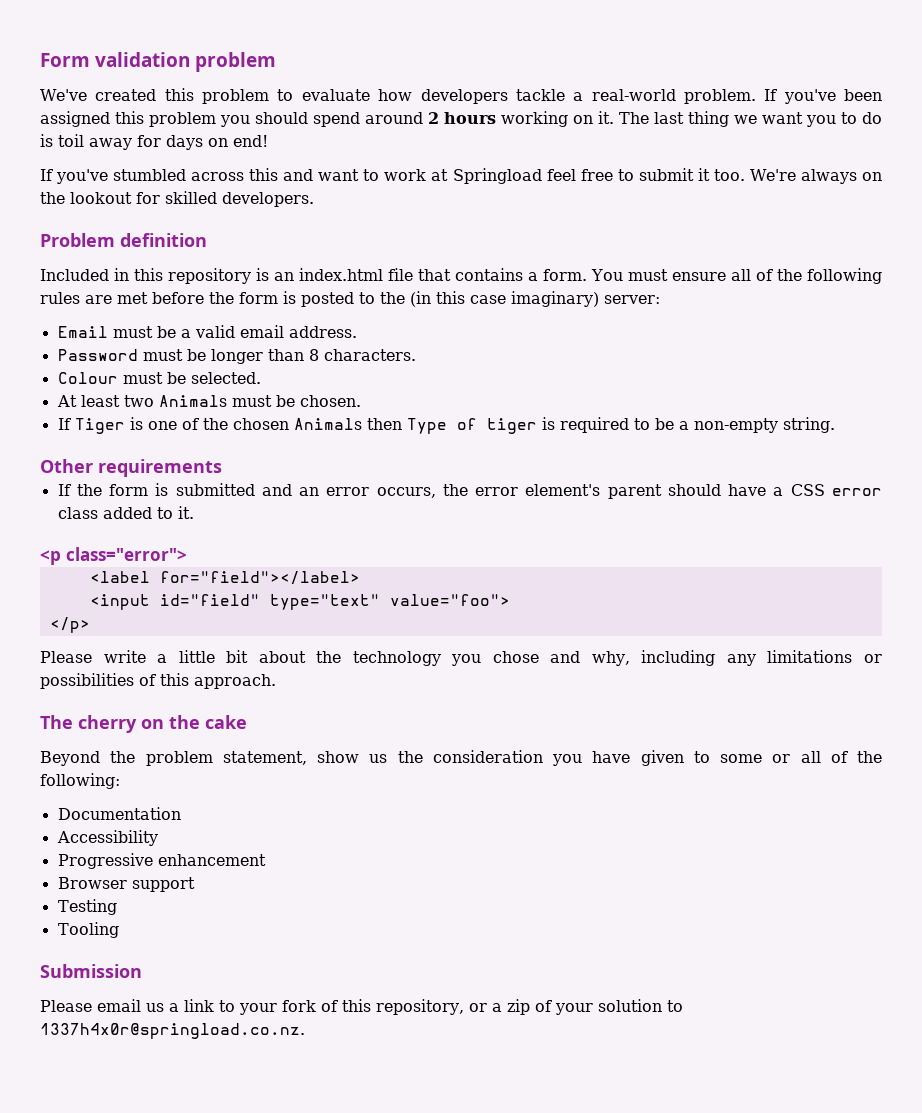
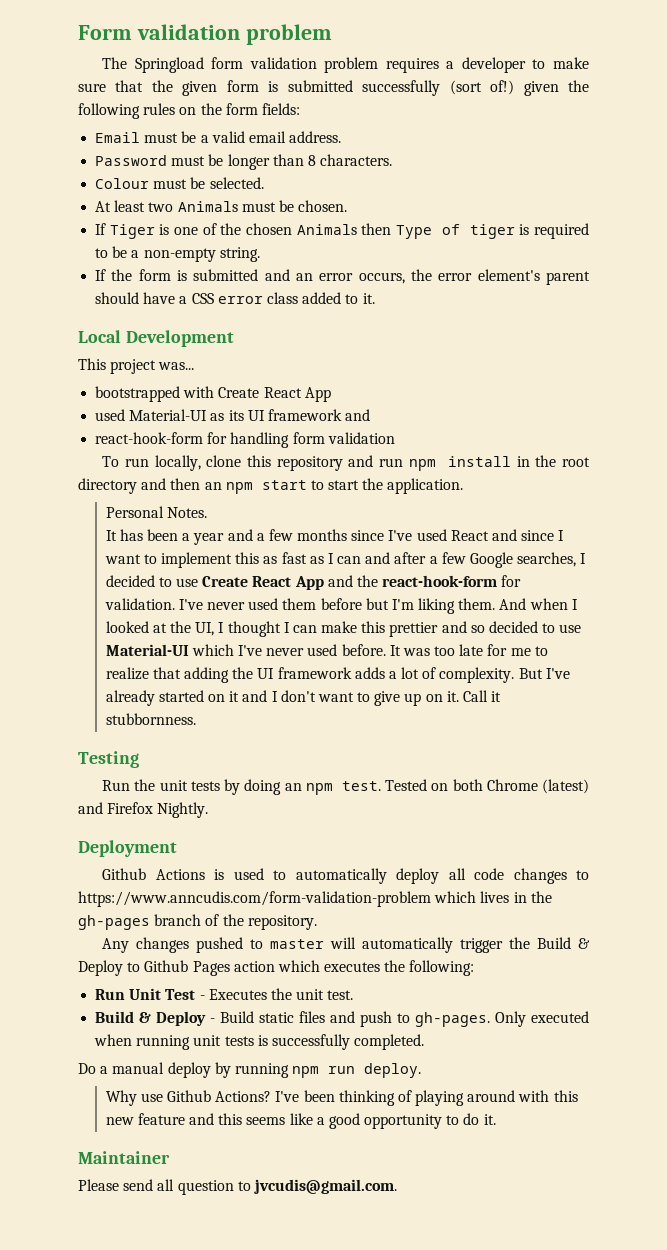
[40,88,883,104] [40,111,882,127] [40,134,268,150] [40,168,883,184] [40,191,314,207] [40,233,207,247] [40,268,882,284] [40,291,660,307] We've created this problem to evaluate how developers tackle a real-world problem. If you've been assigned this problem you should spend around 2 hours working on it. The last thing we want you to do is toil away for days on end! // If you've stumbled across this and want to work at Springload feel free to submit it too. We're always on the lookout for skilled developers. // Problem definition // Included in this repository is an index.html file that contains a form. You must ensure all of the following rules are met before the form is posted to the (in this case imaginary) server: -> [102,57,590,73] [78,80,589,96] [78,103,300,119] The Springload form validation problem requires a developer to make sure that the given form is submitted successfully (sort of!) given the following rules on the form fields:
[40,459,222,477] // Other requirements -> (260, 254) none
[40,547,187,565] [89,571,360,585] [89,594,510,610] [49,617,90,633] [40,650,882,666] [40,673,276,689] [40,715,247,733] [40,750,882,766] [40,773,120,789] [57,807,181,820] [56,830,158,846] [57,853,266,869] [57,877,195,892] [57,899,117,915] [57,922,119,938] [40,964,142,978] [40,999,683,1015] [40,1023,305,1039] <p class="error"> // <label for="field"></label> // <input id="field" type="text" value="foo"> // </p> // Please write a little bit about the technology you chose and why, including any limitations or possibilities of this approach. // The cherry on the cake // Beyond the problem statement, show us the consideration you have given to some or all of the following: // Documentation // Accessibility // Progressive enhancement // Browser support // Testing // Tooling // Submission // Please email us a link to your fork of this repository, or a zip of your solution to 1337h4x0r@springload.co.nz. -> [78,330,234,347] [78,358,195,374] [95,386,331,402] [95,409,371,421] [95,432,395,448] [102,455,591,471] [78,478,464,494] [105,506,207,518] [105,529,565,545] [104,552,587,568] [105,575,522,590] [104,598,578,614] [105,621,582,637] [105,644,548,656] [105,667,570,683] [105,690,502,706] [105,713,196,725] [78,751,139,768] [102,779,589,795] [78,802,209,818] [78,840,177,857] [102,868,589,884] [78,891,552,907] [78,914,317,930] [102,937,590,953] [78,960,475,976] [95,988,354,1000] [95,1011,589,1027] [94,1034,425,1050] [78,1062,422,1078] [105,1090,578,1106] [105,1113,496,1129] [78,1151,170,1164] [78,1179,397,1195] Local Development // This project was... // bootstrapped with Create React App // used Material-UI as its UI framework and // react-hook-form for handling form validation // To run locally, clone this repository and run npm install in the root directory and then an npm start to start the application. // Personal Notes. // It has been a year and a few months since I've used React and since I want to implement this as fast as I can and after a few Google searches, I decided to use Create React App and the react-hook-form for validation. I've never used them before but I'm liking them. And when I looked at the UI, I thought I can make this prettier and so decided to use Material-UI which I've never used before. It was too late for me to realize that adding the UI framework adds a lot of complexity. But I've already started on it and I don't want to give up on it. Call it stubbornness. // Testing // Run the unit tests by doing an npm test. Tested on both Chrome (latest) and Firefox Nightly. // Deployment // Github Actions is used to automatically deploy all code changes to https://www.anncudis.com/form-validation-problem which lives in the gh-pages branch of the repository. // Any changes pushed to master will automatically trigger the Build & Deploy to Github Pages action which executes the following: // Run Unit Test - Executes the unit test. // Build & Deploy - Build static files and push to gh-pages. Only executed when running unit tests is successfully completed. // Do a manual deploy by running npm run deploy. // Why use Github Actions? I've been thinking of playing around with this new feature and this seems like a good opportunity to do it. // Maintainer // Please send all question to jvcudis@gmail.com.

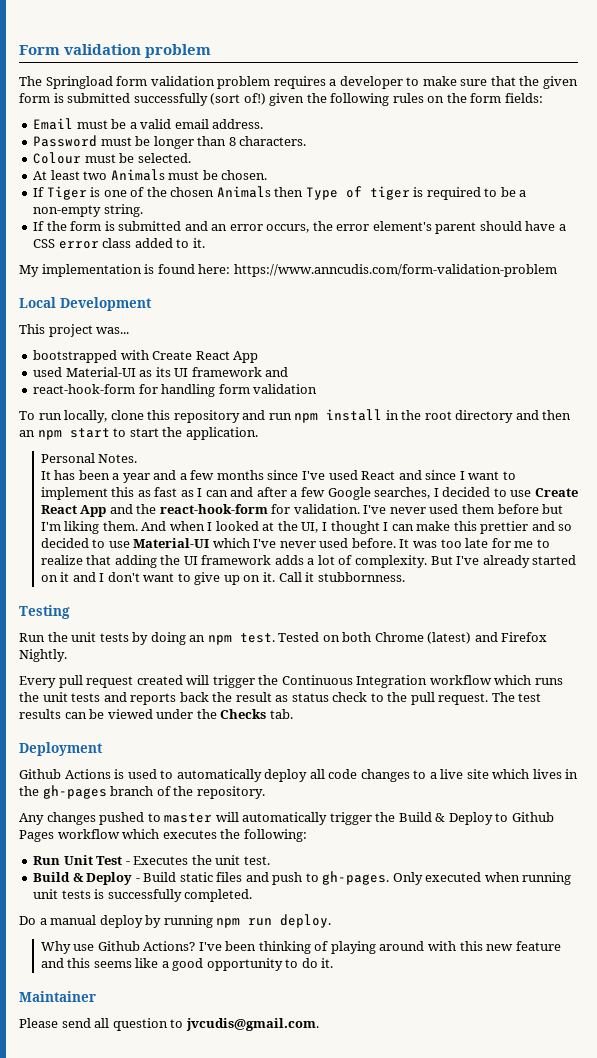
(375, 298) none -> [19,264,557,277] // My implementation is found here: https://www.anncudis.com/form-validation-problem
(209, 810) none -> [19,675,563,688] [19,692,542,705] [19,709,293,719] // Every pull request created will trigger the Continuous Integration workflow which runs the unit tests and reports back the result as status check to the pull request. The test results can be viewed under the Checks tab.
[78,891,431,907] https://www.anncudis.com/form-validation-problem -> [429,769,489,779] a live site
[233,961,275,972] action -> [57,829,120,839] workflow

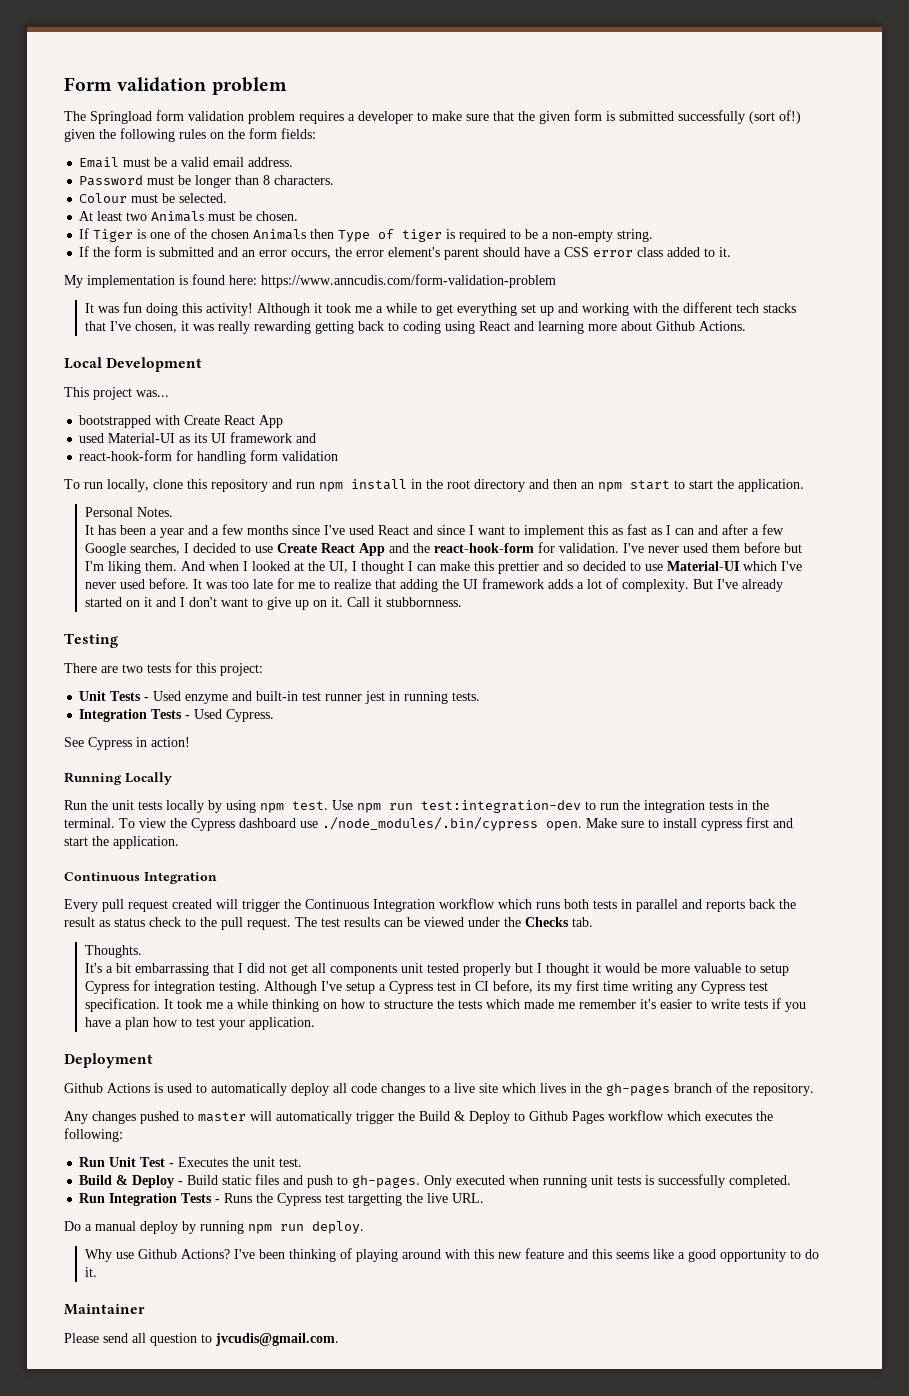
(557, 270) none -> [84,302,796,316] [84,321,746,334] // It was fun doing this activity! Although it took me a while to get everything set up and working with the different tech stacks that I've chosen, it was really rewarding getting back to coding using React and learning more about Github Actions.
[19,632,548,645] [19,649,67,662] Run the unit tests by doing an npm test. Tested on both Chrome (latest) and Firefox Nightly. -> [64,662,263,676] [79,691,481,704] [79,709,275,722] [64,737,190,750] [64,772,172,785] [64,800,769,813] [64,817,793,831] [64,836,179,849] [64,872,217,884] There are two tests for this project: // Unit Tests - Used enzyme and built-in test runner jest in running tests. // Integration Tests - Used Cypress. // See Cypress in action! // Running Locally // Run the unit tests locally by using npm test. Use npm run test:integration-dev to run the integration tests in the terminal. To view the Cypress dashboard use ./node_modules/.bin/cypress open. Make sure to install cypress first and start the application. // Continuous Integration
[19,692,101,702] the unit tests -> [564,899,678,912] both tests in parallel
(293, 714) none -> [84,945,142,958] [84,963,789,976] [84,980,768,994] [84,998,806,1012] [84,1017,315,1030] // Thoughts. // It's a bit embarrassing that I did not get all components unit tested properly but I thought it would be more valuable to setup Cypress for integration testing. Although I've setup a Cypress test in CI before, its my first time writing any Cypress test specification. It took me a while thinking on how to structure the tests which made me remember it's easier to write tests if you have a plan how to test your application.
(253, 895) none -> [79,1193,485,1206] // Run Integration Tests - Runs the Cypress test targetting the live URL.

